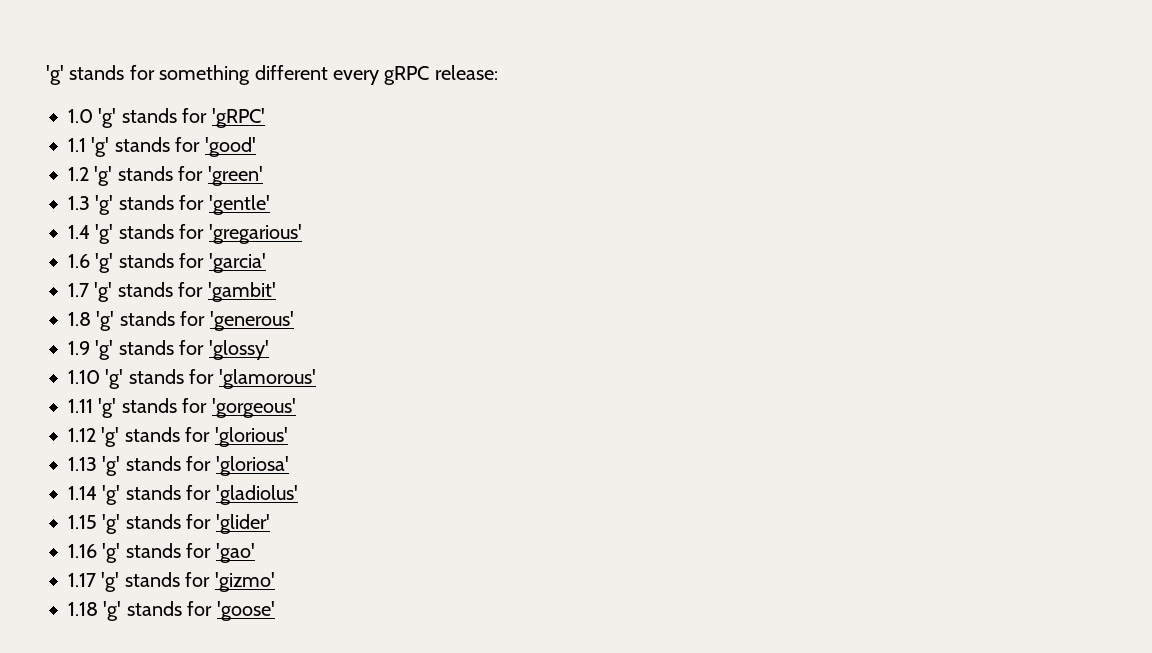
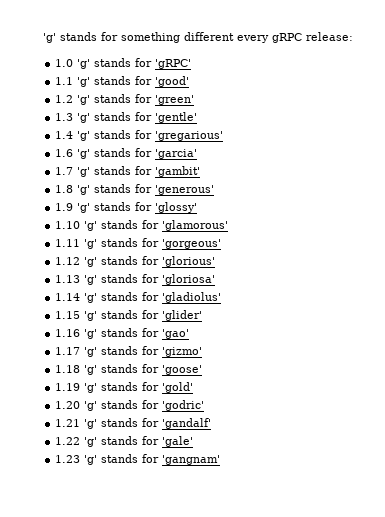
(275, 611) none -> [55,382,194,393] [55,400,205,411] [55,418,212,429] [55,436,194,447] [55,454,221,465] // 1.19 'g' stands for 'gold' // 1.20 'g' stands for 'godric' // 1.21 'g' stands for 'gandalf' // 1.22 'g' stands for 'gale' // 1.23 'g' stands for 'gangnam'

